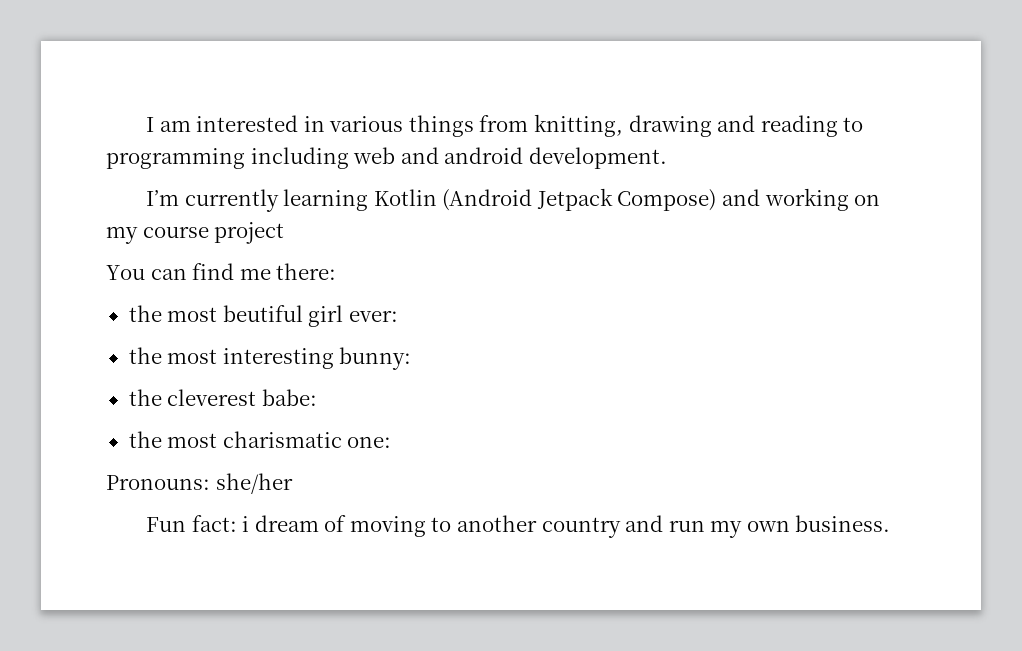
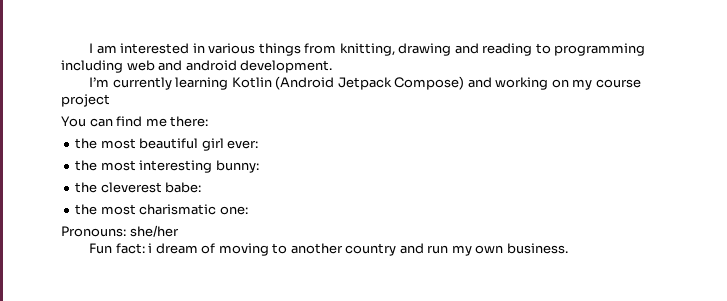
[222,305,303,322] beutiful -> [139,138,199,149] beautiful

